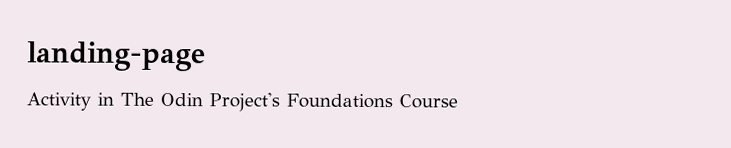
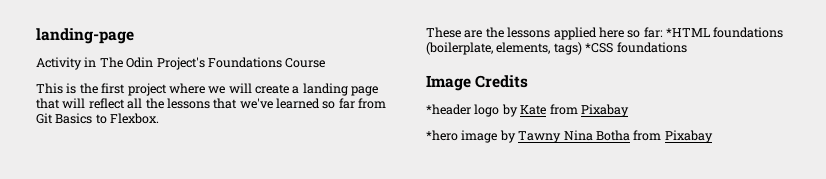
(458, 101) none -> [36,83,379,96] [36,98,387,109] [36,113,160,124] [426,27,784,40] [426,42,687,55] [426,75,529,91] [426,104,629,117] [426,130,713,143] // This is the first project where we will create a landing page that will reflect all the lessons that we've learned so far from Git Basics to Flexbox. // These are the lessons applied here so far: *HTML foundations (boilerplate, elements, tags) *CSS foundations // Image Credits // *header logo by Kate from Pixabay // *hero image by Tawny Nina Botha from Pixabay

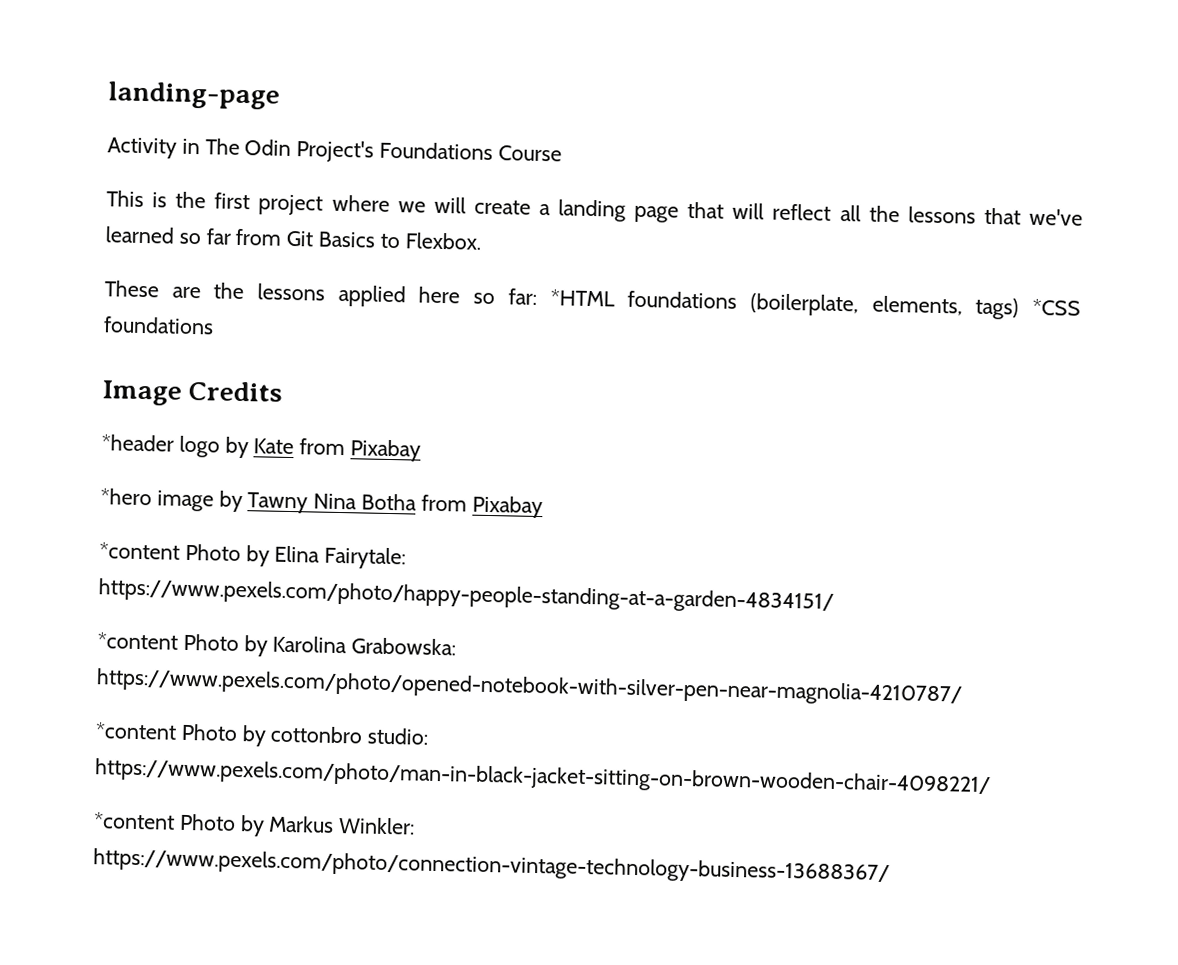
(713, 136) none -> [99,542,407,570] [98,578,834,614] [97,632,457,657] [96,668,963,707] [95,722,430,747] [94,758,991,798] [93,812,416,837] [93,848,890,886] // *content Photo by Elina Fairytale: https://www.pexels.com/photo/happy-people-standing-at-a-garden-4834151/ // *content Photo by Karolina Grabowska: https://www.pexels.com/photo/opened-notebook-with-silver-pen-near-magnolia-4210787/ // *content Photo by cottonbro studio: https://www.pexels.com/photo/man-in-black-jacket-sitting-on-brown-wooden-chair-4098221/ // *content Photo by Markus Winkler: https://www.pexels.com/photo/connection-vintage-technology-business-13688367/

